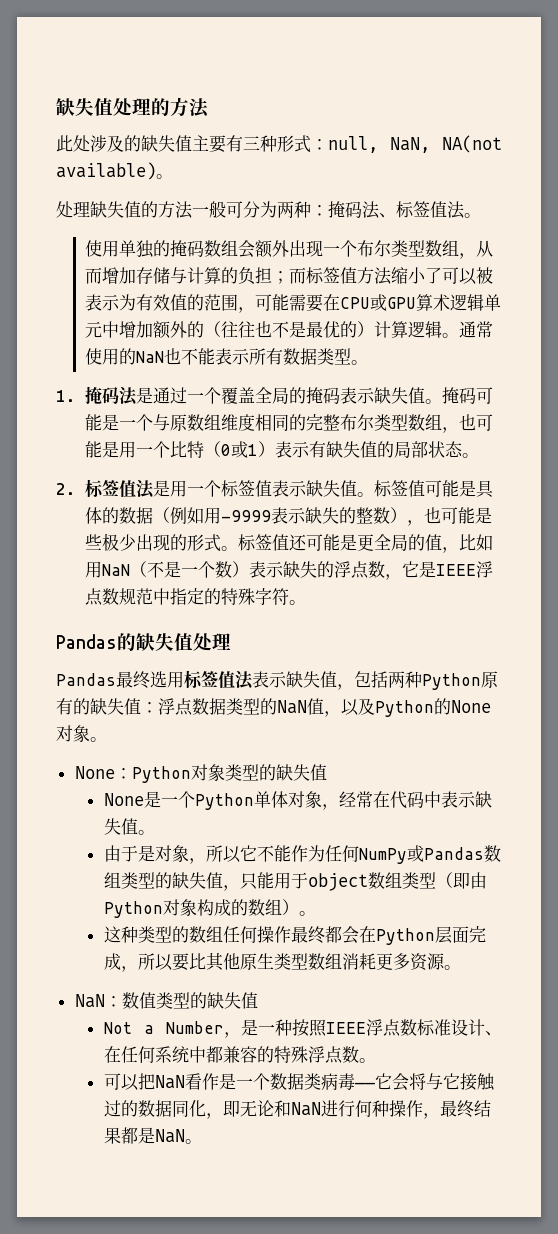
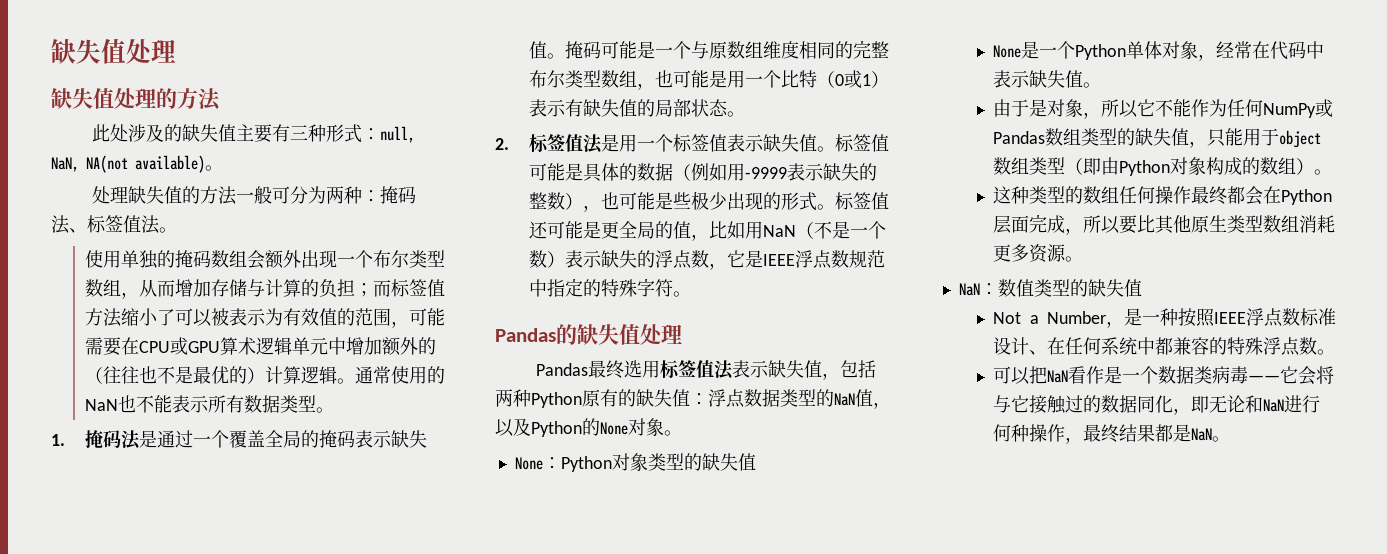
[56,98,151,116] 缺失值处理 -> [51,38,176,64] [51,88,156,109] 缺失值处理 // 缺失值处理

